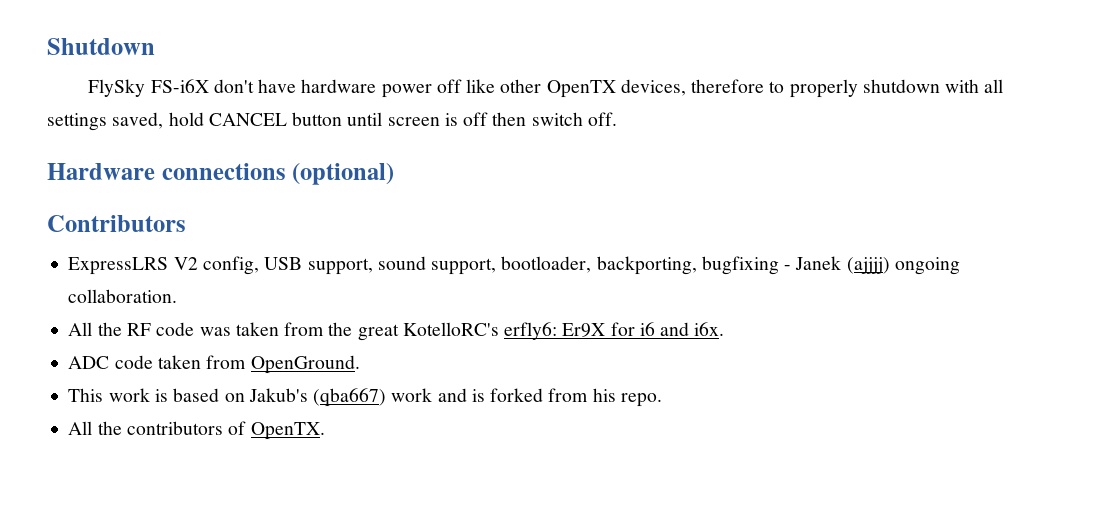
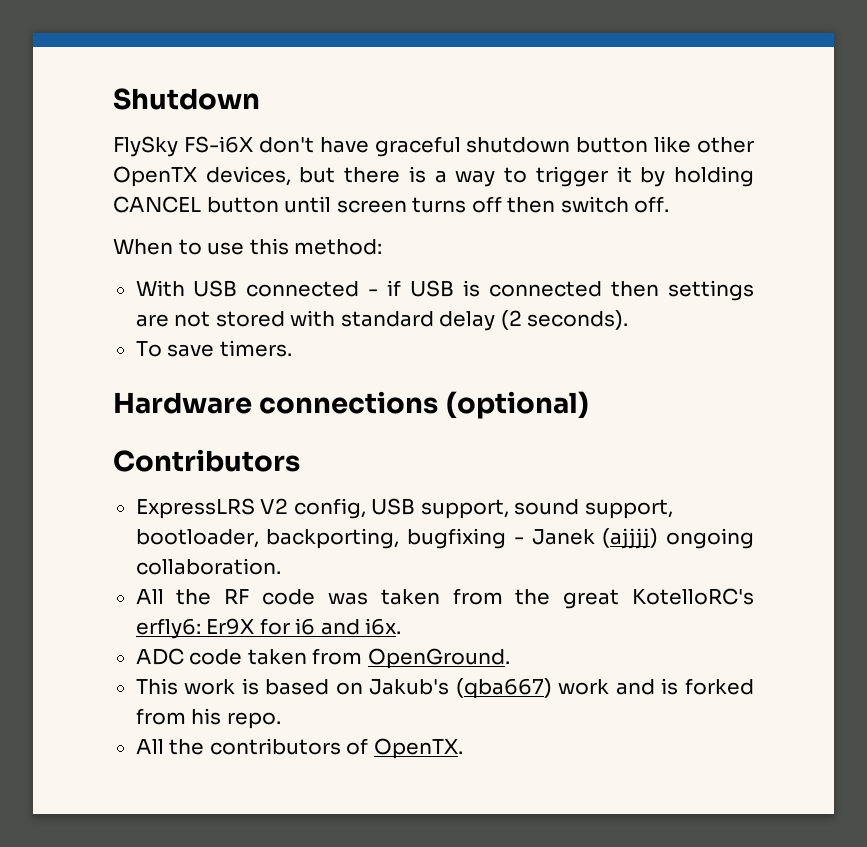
[301,79,462,98] hardware power off -> [374,136,649,157] graceful shutdown button
[691,79,1004,98] [47,112,204,131] therefore to properly shutdown with all settings saved, hold -> [299,166,755,187] but there is a way to trigger it by holding
[444,113,458,126] is -> [412,197,467,213] turns
(617, 119) none -> [113,238,383,255] [135,280,755,301] [135,310,629,331] [135,340,292,357] // When to use this method: // With USB connected - if USB is connected then settings are not stored with standard delay (2 seconds). // To save timers.

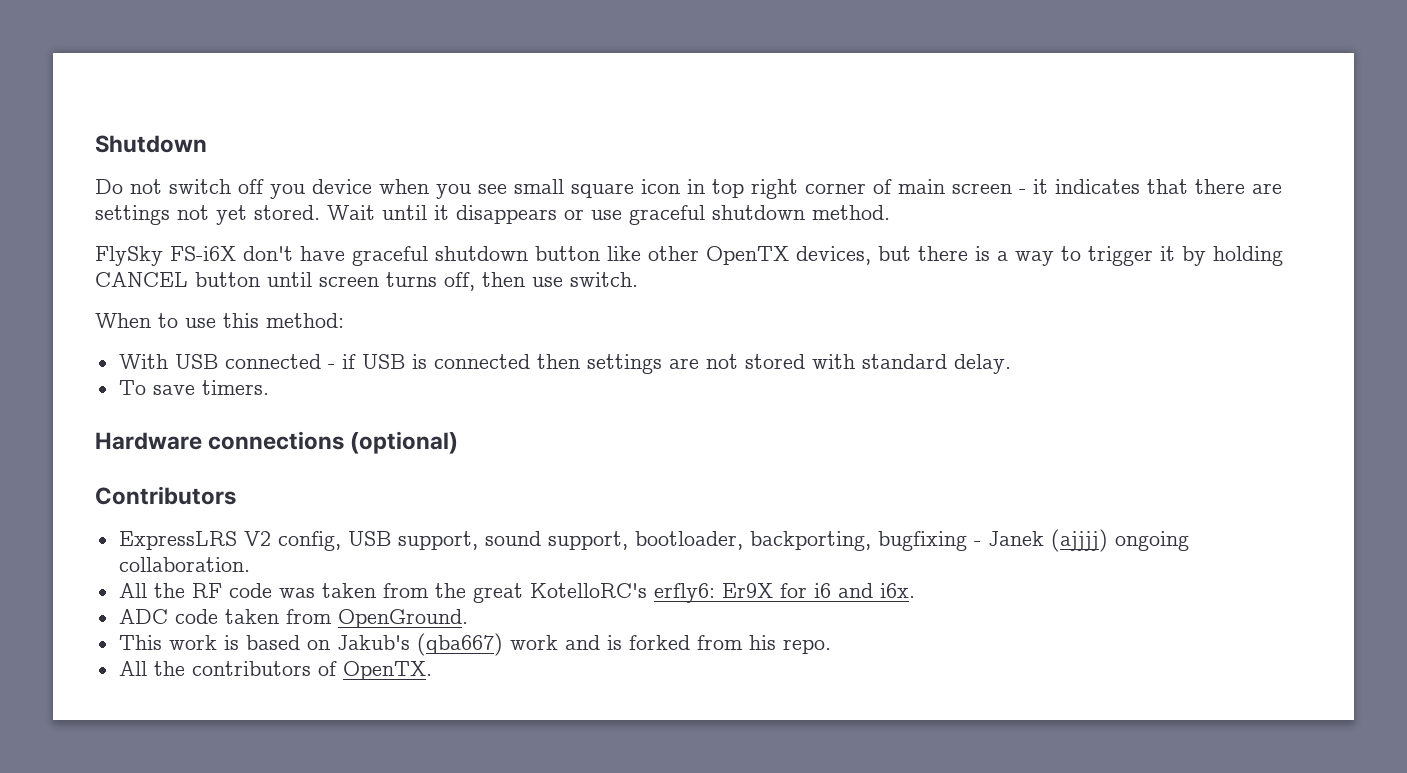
(260, 99) none -> [95,179,1282,199] [95,205,890,225] // Do not switch off you device when you see small square icon in top right corner of main screen - it indicates that there are settings not yet stored. Wait until it disappears or use graceful shutdown method.
[471,196,670,213] off then switch off. -> [444,272,638,291] off, then use switch.
[439,310,629,331] delay (2 seconds). -> [953,354,1011,374] delay.

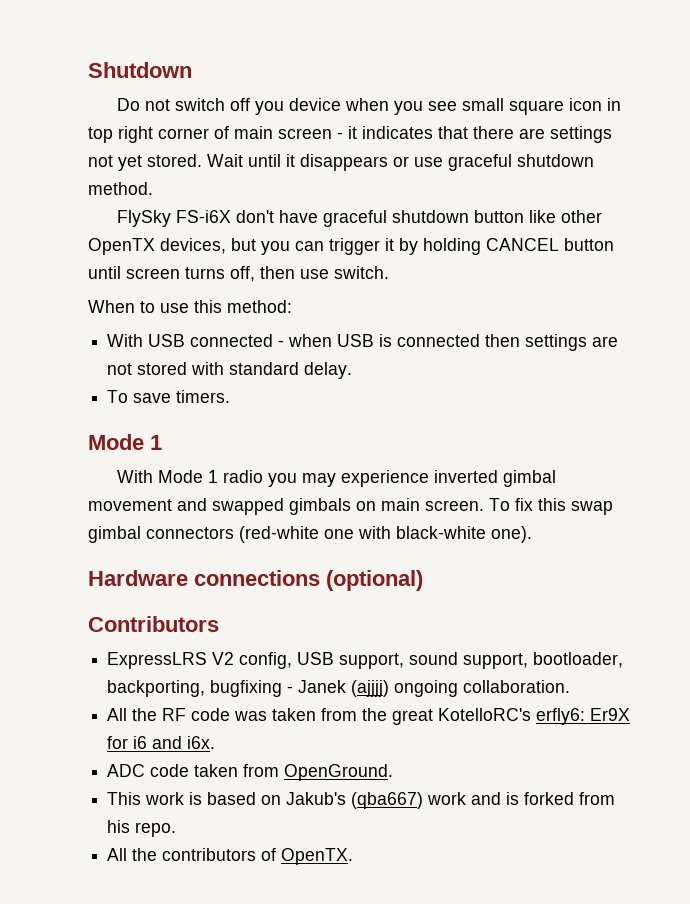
[918,246,1081,266] there is a way to -> [261,241,324,255] you can
[341,354,356,369] if -> [288,334,333,347] when
(269, 387) none -> [88,434,162,450] [117,470,557,487] [88,498,613,515] [88,526,532,543] // Mode 1 // With Mode 1 radio you may experience inverted gimbal movement and swapped gimbals on main screen. To fix this swap gimbal connectors (red-white one with black-white one).

